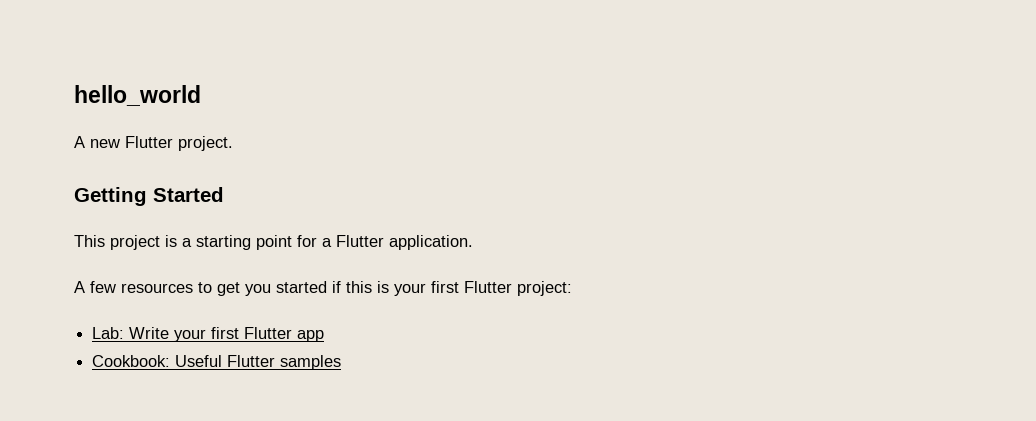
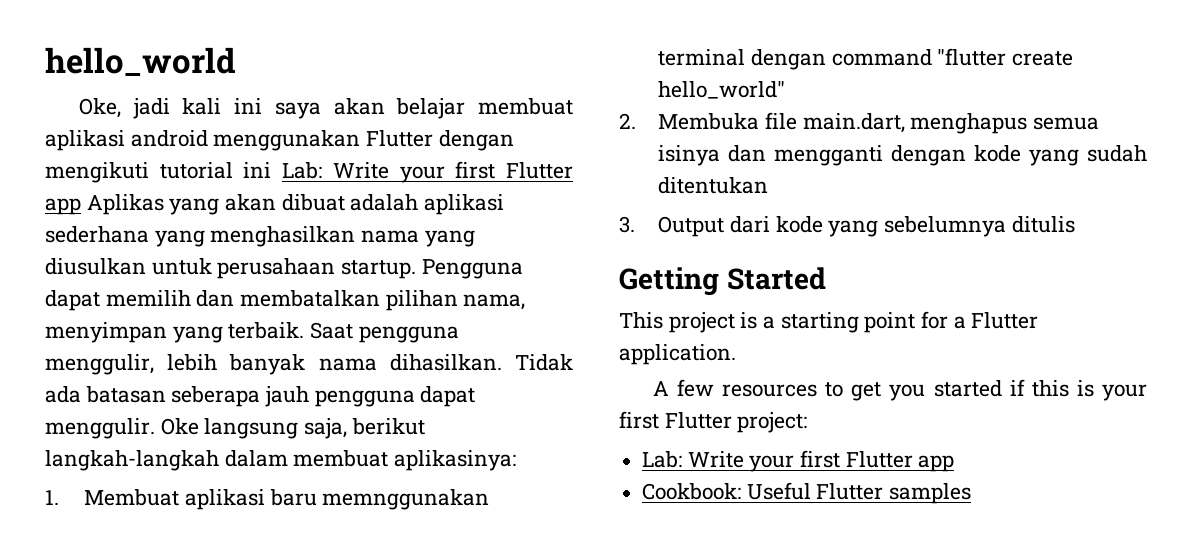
[74,136,233,151] A new Flutter project. -> [78,98,573,119] [45,130,514,151] [45,161,573,183] [45,194,505,215] [45,226,475,247] [45,258,523,279] [45,290,526,311] [45,322,459,343] [45,354,573,375] [45,386,476,407] [45,418,425,439] [45,450,517,471] [45,489,490,510] [658,48,1074,70] [658,81,786,99] [619,112,1100,134] [658,145,1147,166] [658,177,769,194] [619,216,1075,237] Oke, jadi kali ini saya akan belajar membuat aplikasi android menggunakan Flutter dengan mengikuti tutorial ini Lab: Write your first Flutter app Aplikas yang akan dibuat adalah aplikasi sederhana yang menghasilkan nama yang diusulkan untuk perusahaan startup. Pengguna dapat memilih dan membatalkan pilihan nama, menyimpan yang terbaik. Saat pengguna menggulir, lebih banyak nama dihasilkan. Tidak ada batasan seberapa jauh pengguna dapat menggulir. Oke langsung saja, berikut langkah-langkah dalam membuat aplikasinya: // 1. Membuat aplikasi baru memnggunakan terminal dengan command "flutter create hello_world" // 2. Membuka file main.dart, menghapus semua isinya dan mengganti dengan kode yang sudah ditentukan // 3. Output dari kode yang sebelumnya ditulis

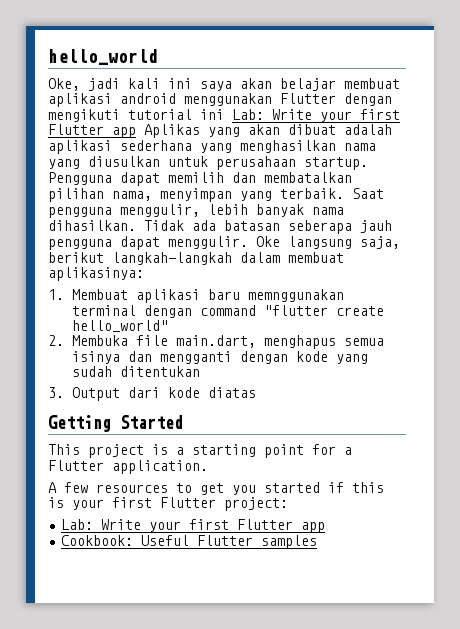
[828,216,1075,237] yang sebelumnya ditulis -> [207,387,256,398] diatas

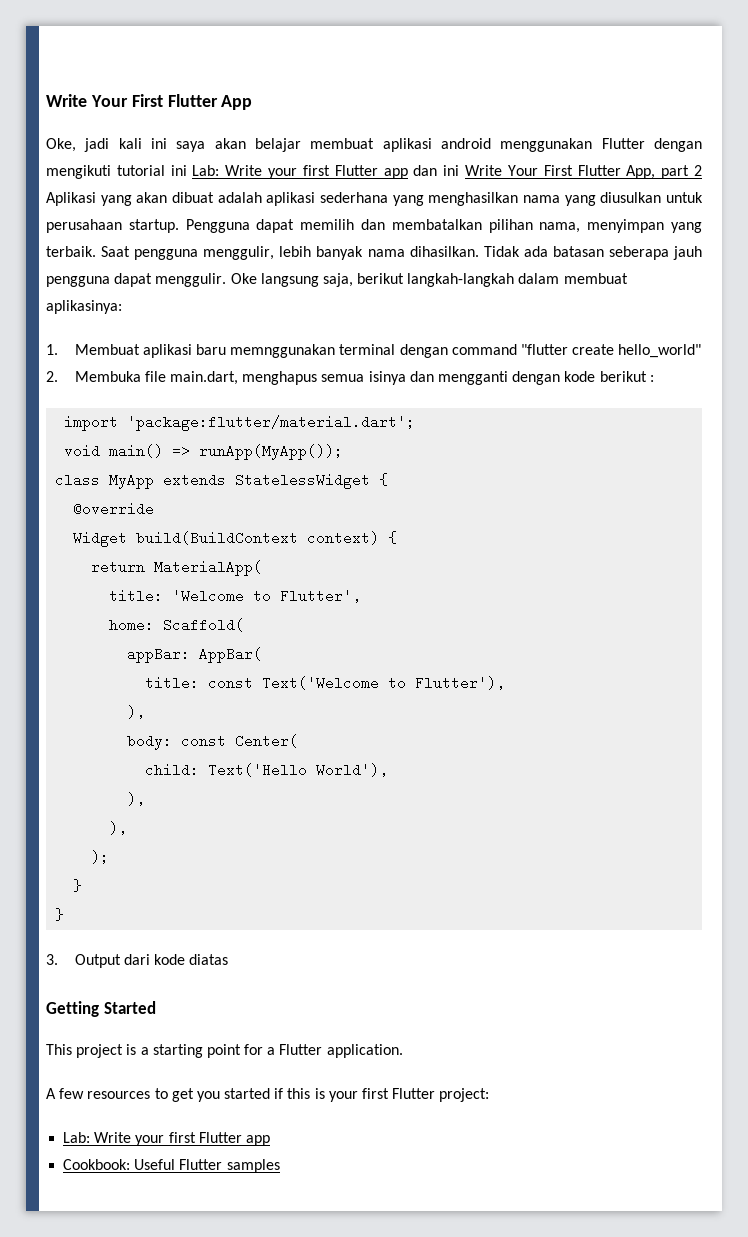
[48,49,158,65] hello_world -> [46,94,253,110] Write Your First Flutter App
[144,124,200,138] Aplikas -> [413,165,703,179] [46,192,96,206] dan ini Write Your First Flutter App, part 2 Aplikasi
[335,354,368,364] [71,366,200,377] yang sudah ditentukan -> [599,371,654,382] [64,415,416,431] [64,444,344,460] [55,473,389,489] [73,502,155,516] [73,531,398,547] [91,560,263,576] [109,589,362,603] [109,618,245,632] [127,647,263,663] [145,676,506,690] [127,705,146,719] [127,734,299,750] [145,763,389,777] [127,792,146,806] [109,821,128,835] [91,850,110,864] [73,879,83,892] [55,908,65,921] berikut : // import 'package:flutter/material.dart'; // void main() => runApp(MyApp()); // class MyApp extends StatelessWidget { // @override // Widget build(BuildContext context) { // return MaterialApp( // title: 'Welcome to Flutter', // home: Scaffold( // appBar: AppBar( // title: const Text('Welcome to Flutter'), // ), // body: const Center( // child: Text('Hello World'), // ), // ), // ); // } // }

